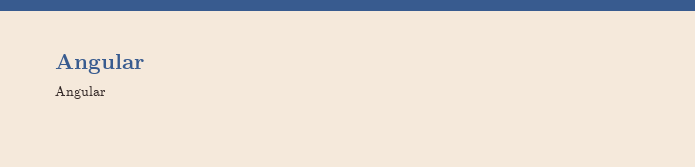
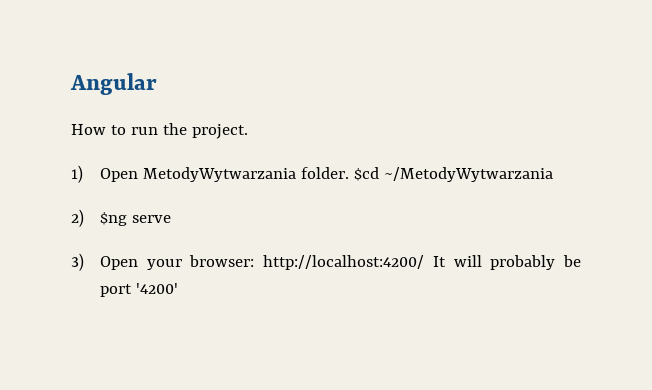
[55,86,106,99] Angular -> [71,123,248,139] [71,165,553,183] [71,209,171,227] [71,253,581,271] [99,283,178,297] How to run the project. // 1) Open MetodyWytwarzania folder. $cd ~/MetodyWytwarzania // 2) $ng serve // 3) Open your browser: http://localhost:4200/ It will probably be port '4200'

